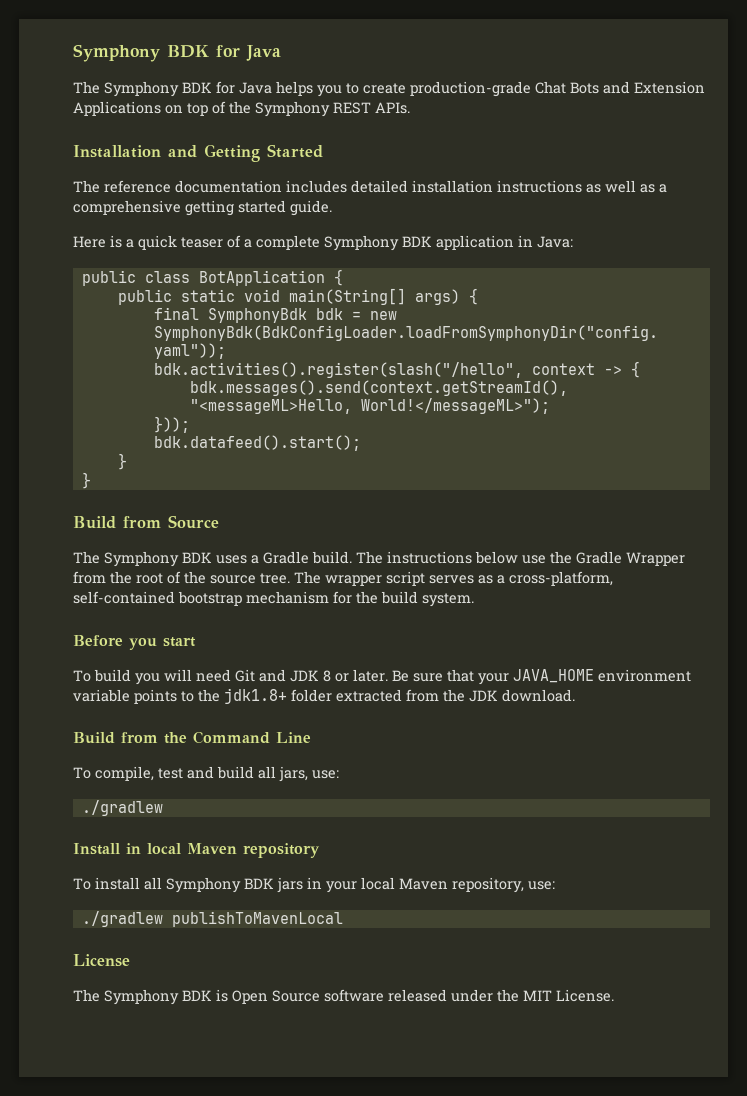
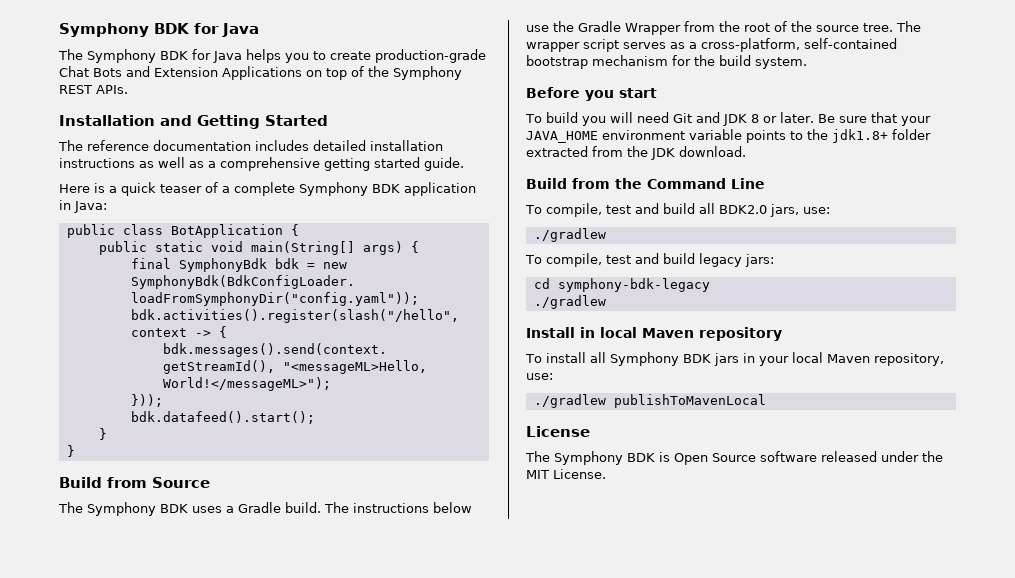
(276, 772) none -> [718,205,767,214] BDK2.0
(163, 808) none -> [525,253,774,267] [533,278,710,292] [533,295,606,309] // To compile, test and build legacy jars: // cd symphony-bdk-legacy // ./gradlew

